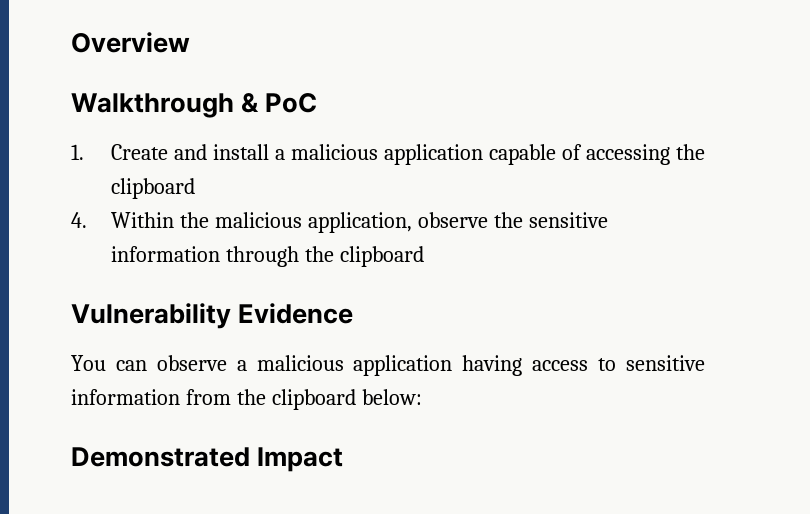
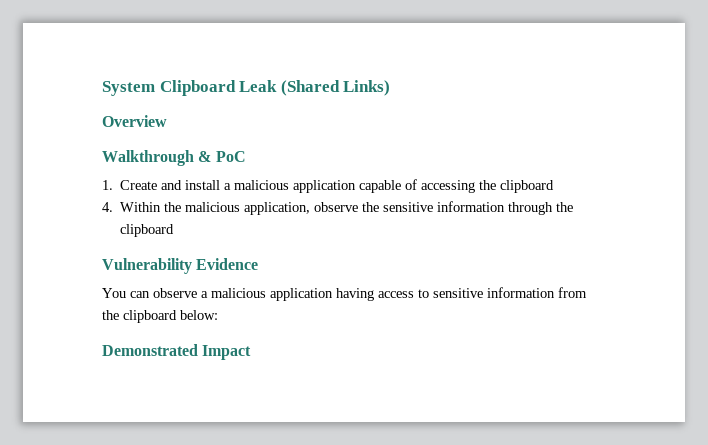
(71, 42) none -> [102,80,391,96] System Clipboard Leak (Shared Links) //

